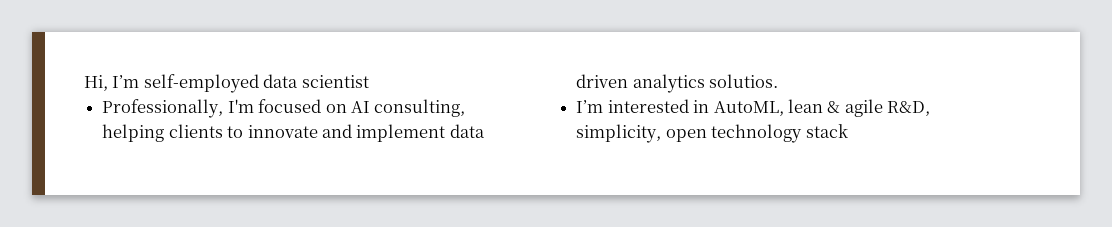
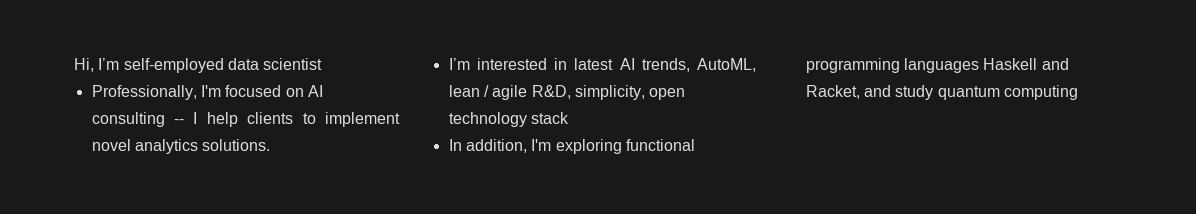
[374,99,466,117] [102,124,485,142] [576,74,779,93] consulting, helping clients to innovate and implement data driven analytics solutios. -> [91,112,400,127] [91,139,271,154] consulting -- I help clients to implement novel analytics solutions.
(710, 106) none -> [574,58,690,72] latest AI trends,
[827,101,841,113] & -> [483,85,489,97] /
(848, 131) none -> [448,139,695,154] [805,58,1069,73] [805,85,1078,100] // In addition, I'm exploring functional programming languages Haskell and Racket, and study quantum computing

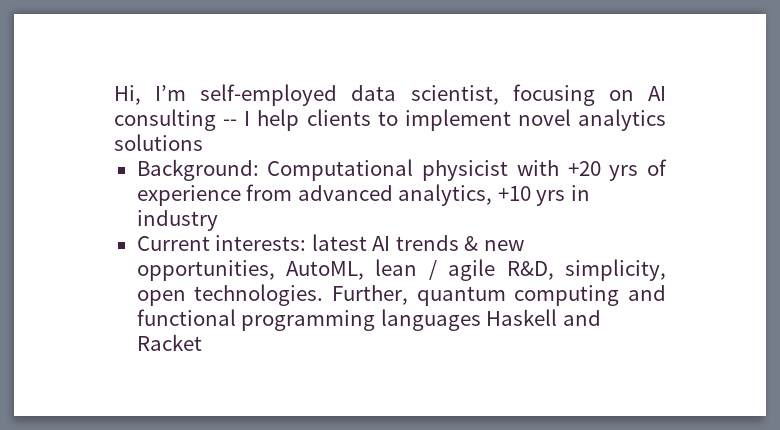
[263,58,323,70] [91,85,282,100] scientist // Professionally, I'm focused -> [410,84,595,106] scientist, focusing
[202,139,271,151] [448,58,690,72] solutions. // I’m interested in latest AI trends, -> [114,134,203,151] [136,159,668,181] [136,184,590,206] [136,210,218,231] [136,234,524,251] [136,260,275,281] solutions // Background: Computational physicist with +20 yrs of experience from advanced analytics, +10 yrs in industry // Current interests: latest AI trends & new opportunities,
[448,112,569,127] [448,139,622,154] technology stack // In addition, I'm exploring -> [194,284,667,306] technologies. Further, quantum computing and
[805,85,1078,100] Racket, and study quantum computing -> [136,334,202,351] Racket

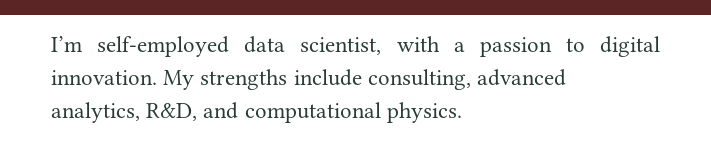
[114,85,141,105] Hi, -> (51, 44) none
[512,84,666,106] [114,109,666,131] [114,134,203,151] [136,159,668,181] [136,184,590,206] [136,210,218,231] [136,234,524,251] [136,259,667,281] [136,284,667,306] [136,309,601,331] [136,334,202,351] focusing on AI consulting -- I help clients to implement novel analytics solutions // Background: Computational physicist with +20 yrs of experience from advanced analytics, +10 yrs in industry // Current interests: latest AI trends & new opportunities, AutoML, lean / agile R&D, simplicity, open technologies. Further, quantum computing and functional programming languages Haskell and Racket -> [396,36,660,57] [51,69,567,90] [51,102,462,123] with a passion to digital innovation. My strengths include consulting, advanced analytics, R&D, and computational physics.

